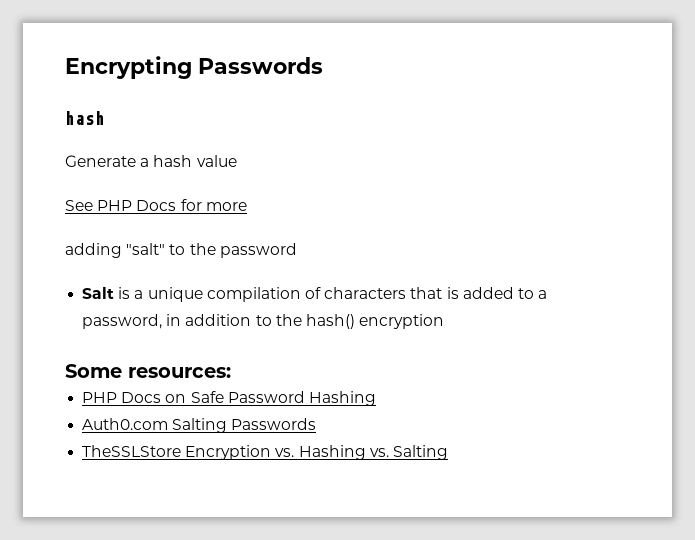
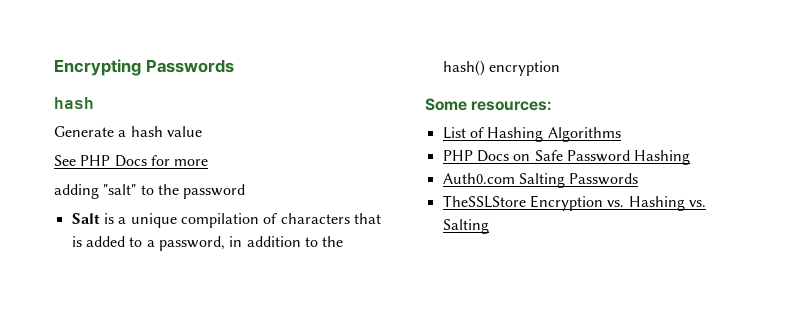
(231, 372) none -> [442,127,621,142] // List of Hashing Algorithms

